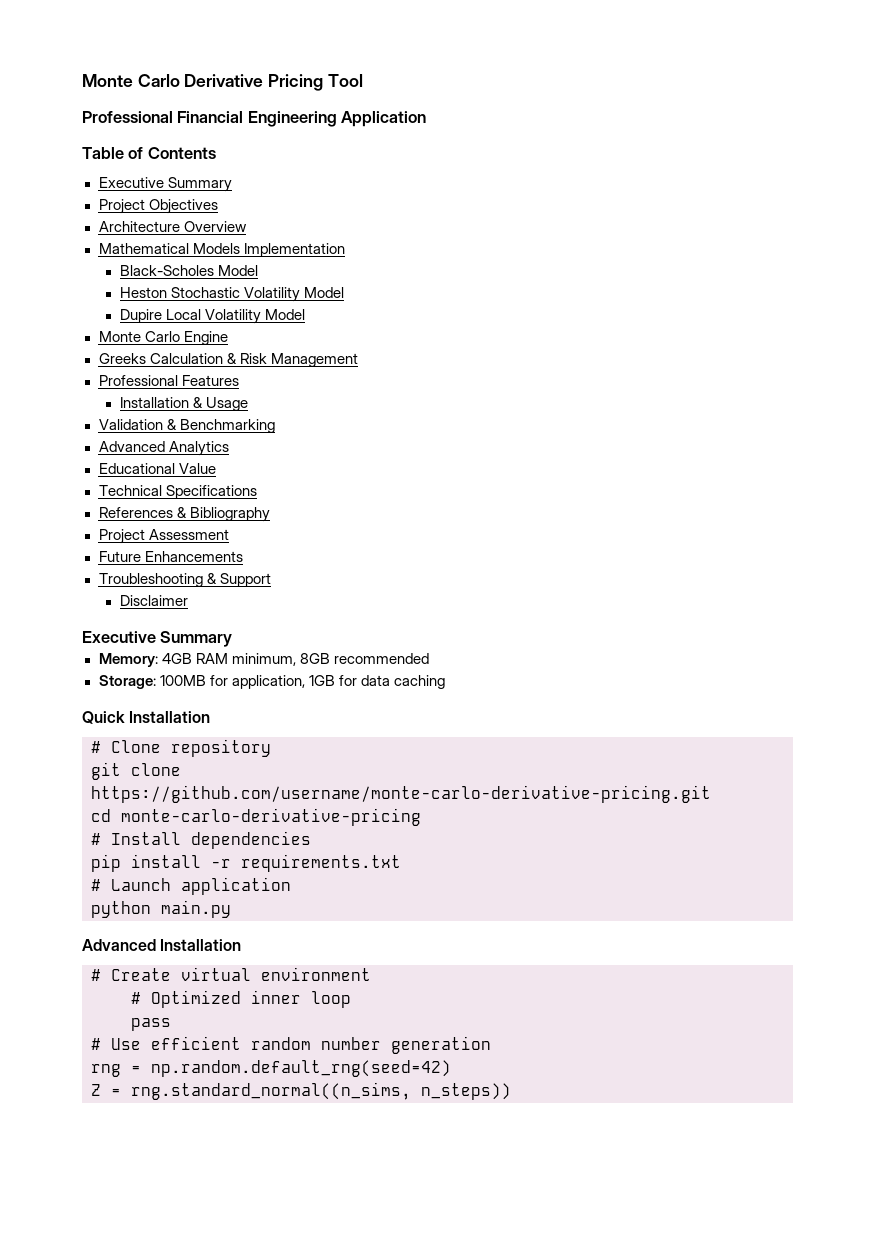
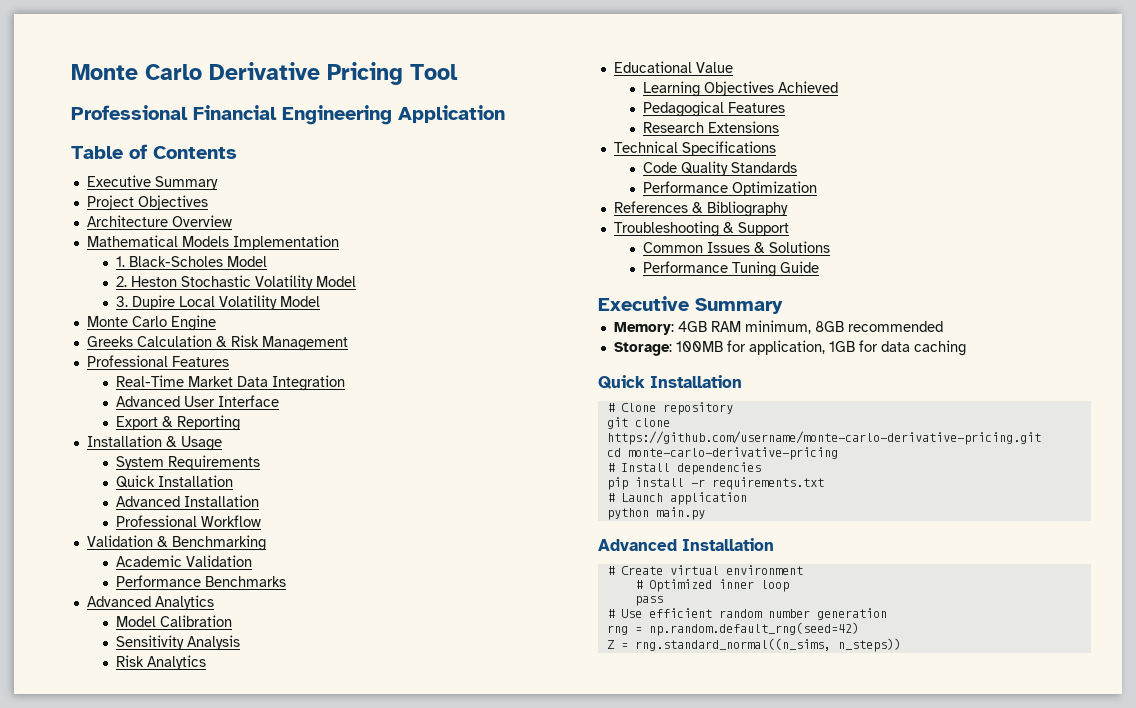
(345, 250) none -> [115,256,125,267] 1.
(258, 270) none -> [115,276,127,287] 2.
(344, 292) none -> [115,296,128,307] 3.
[119,397,248,411] [98,419,275,433] [98,441,229,456] [98,463,216,474] [98,485,257,499] Installation & Usage // Validation & Benchmarking // Advanced Analytics // Educational Value // Technical Specifications -> [115,375,345,391] [115,395,279,407] [115,415,240,431] [86,435,222,451] [115,455,260,470] [115,475,233,488] [115,495,259,507] [115,515,261,527] [86,535,266,551] [115,555,252,567] [115,575,286,587] [86,595,214,610] [115,615,232,627] [115,635,240,650] [115,655,206,670] [613,61,733,73] [642,81,838,97] [642,101,785,117] [642,121,779,133] [613,141,776,156] [642,161,797,176] [642,181,817,196] Real-Time Market Data Integration // Advanced User Interface // Export & Reporting // Installation & Usage // System Requirements // Quick Installation // Advanced Installation // Professional Workflow // Validation & Benchmarking // Academic Validation // Performance Benchmarks // Advanced Analytics // Model Calibration // Sensitivity Analysis // Risk Analytics // Educational Value // Learning Objectives Achieved // Pedagogical Features // Research Extensions // Technical Specifications // Code Quality Standards // Performance Optimization
[98,529,229,544] [98,551,243,562] // Project Assessment // Future Enhancements -> (788, 209) none
[119,595,188,606] Disclaimer -> [642,241,830,253] [642,261,819,277] Common Issues & Solutions // Performance Tuning Guide

